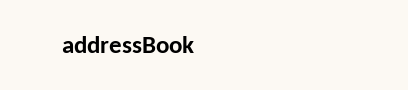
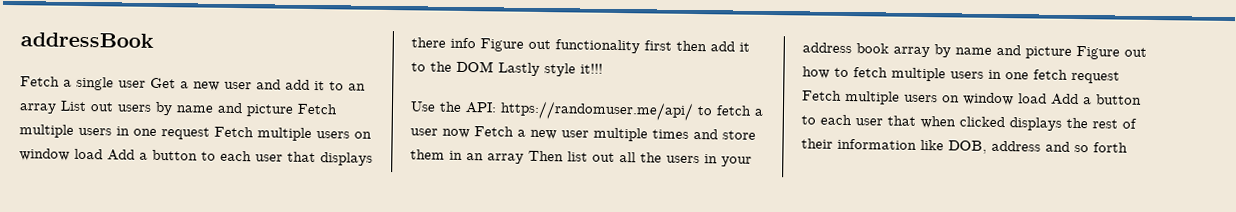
(194, 44) none -> [20,76,366,91] [19,100,337,117] [19,124,372,141] [19,148,373,166] [411,37,750,54] [411,60,603,77] [410,100,763,121] [410,126,756,142] [410,149,752,167] [802,42,1147,60] [802,66,1120,84] [802,90,1142,106] [801,114,1137,131] [801,138,1128,154] // Fetch a single user Get a new user and add it to an array List out users by name and picture Fetch multiple users in one request Fetch multiple users on window load Add a button to each user that displays there info Figure out functionality first then add it to the DOM Lastly style it!!! // Use the API: https://randomuser.me/api/ to fetch a user now Fetch a new user multiple times and store them in an array Then list out all the users in your address book array by name and picture Figure out how to fetch multiple users in one fetch request Fetch multiple users on window load Add a button to each user that when clicked displays the rest of their information like DOB, address and so forth

